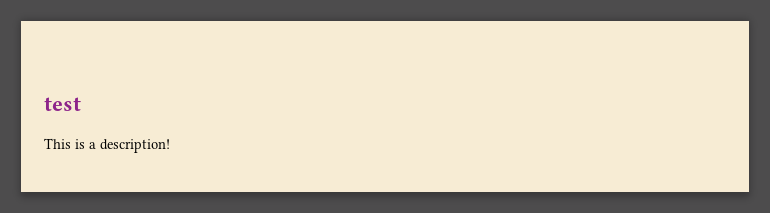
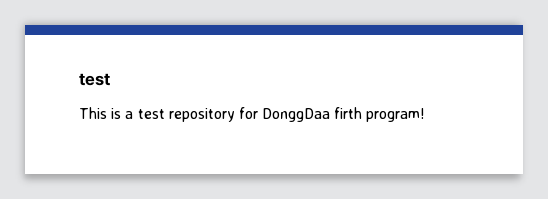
[100,139,170,153] description! -> [137,107,425,122] test repository for DonggDaa firth program!

